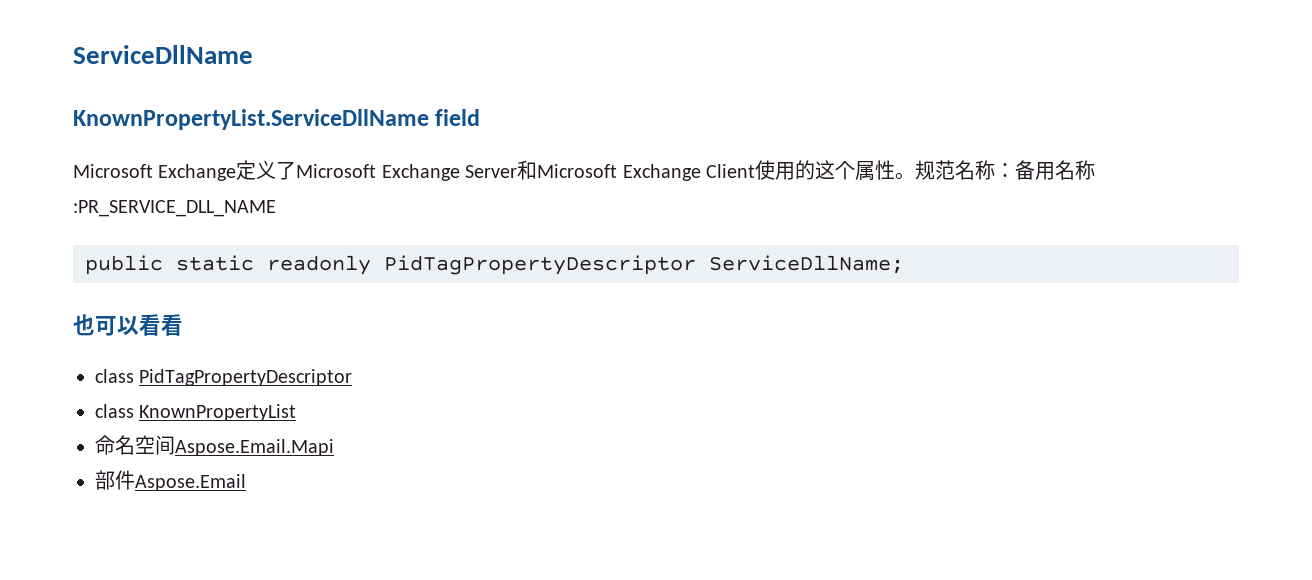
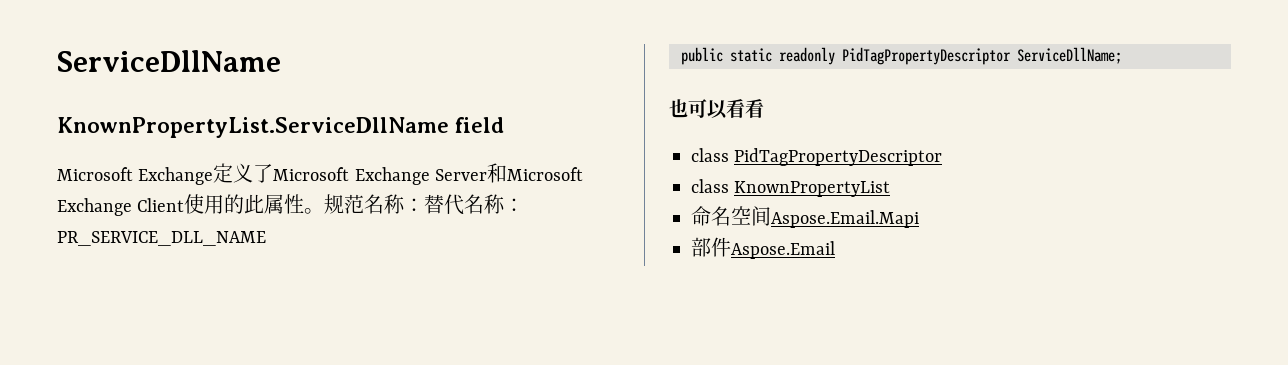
[814,160,855,180] 这个 -> [244,194,265,214] 此
[1014,160,1095,180] [73,200,276,217] 备用名称:PR_SERVICE_DLL_NAME -> [424,194,525,215] [57,231,266,246] 替代名称：PR_SERVICE_DLL_NAME

